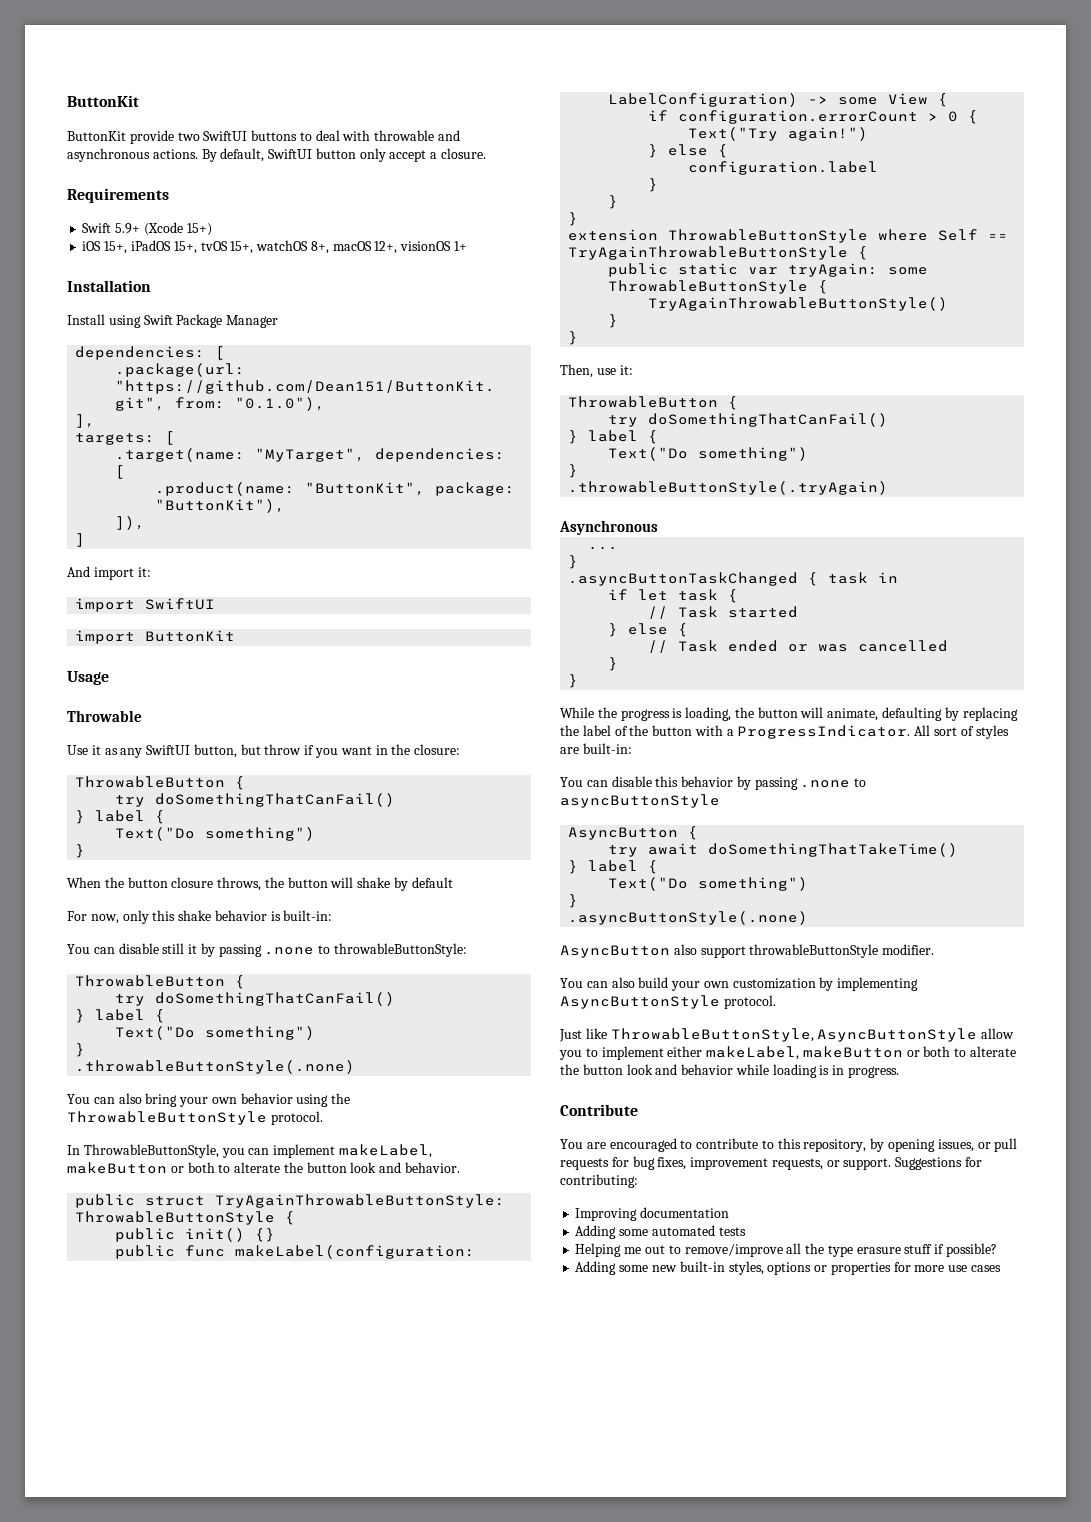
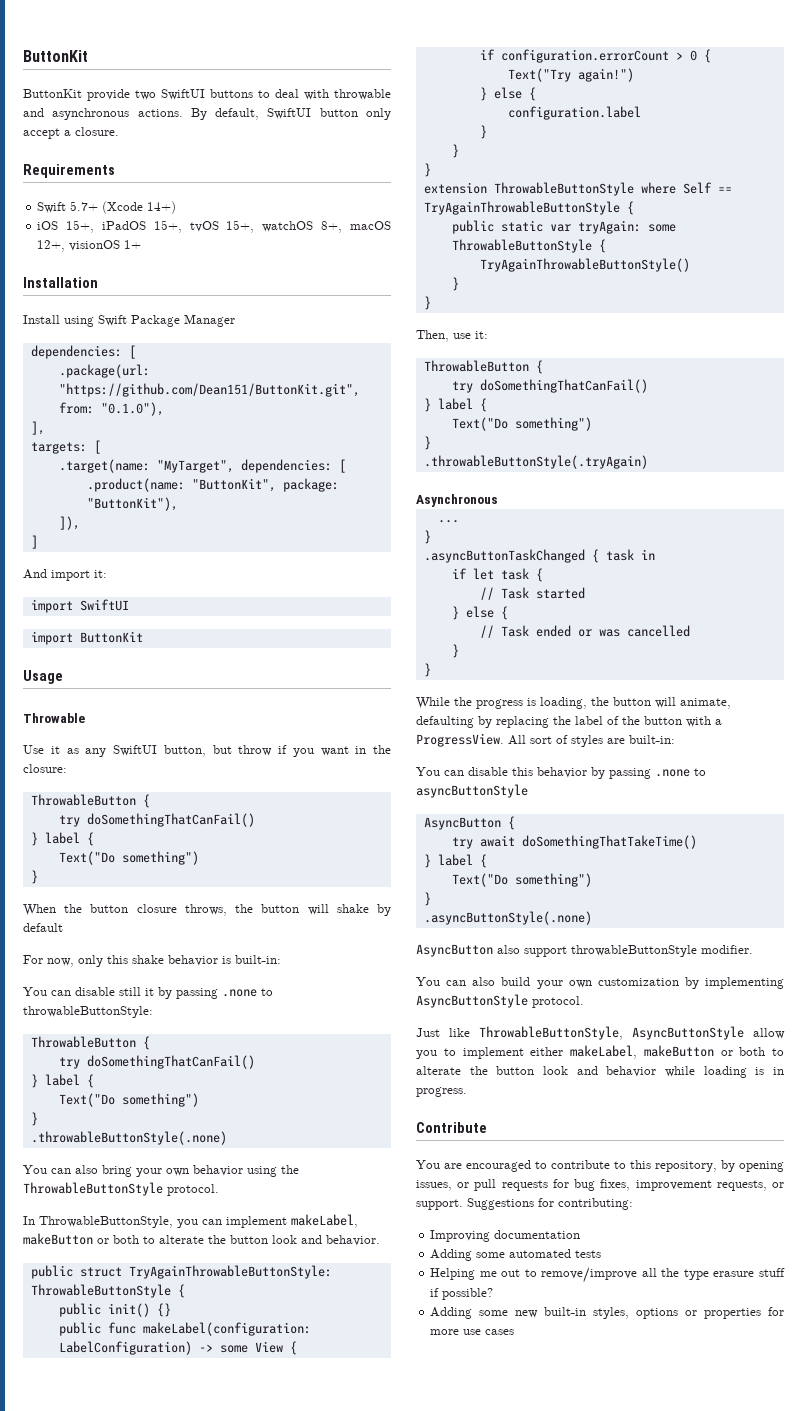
[115,222,212,236] 5.9+ (Xcode 15+) -> [70,201,177,214] 5.7+ (Xcode 14+)
[737,725,911,739] ProgressIndicator. -> [416,733,504,747] ProgressView.

